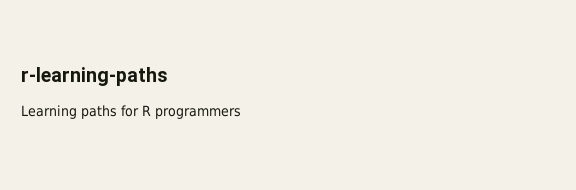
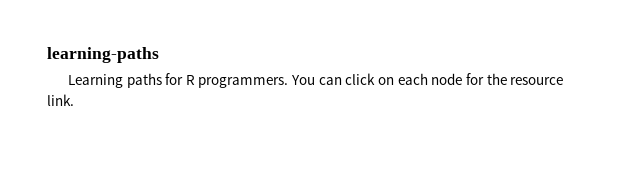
[21,67,168,86] r-learning-paths -> [47,47,159,63] learning-paths
[155,108,241,119] programmers -> [198,73,564,88] [47,94,74,106] programmers. You can click on each node for the resource link.

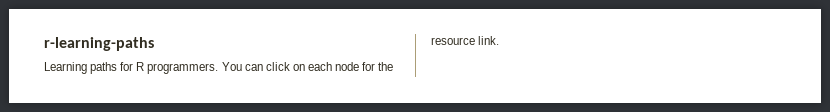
[47,47,159,63] learning-paths -> [44,37,154,51] r-learning-paths

